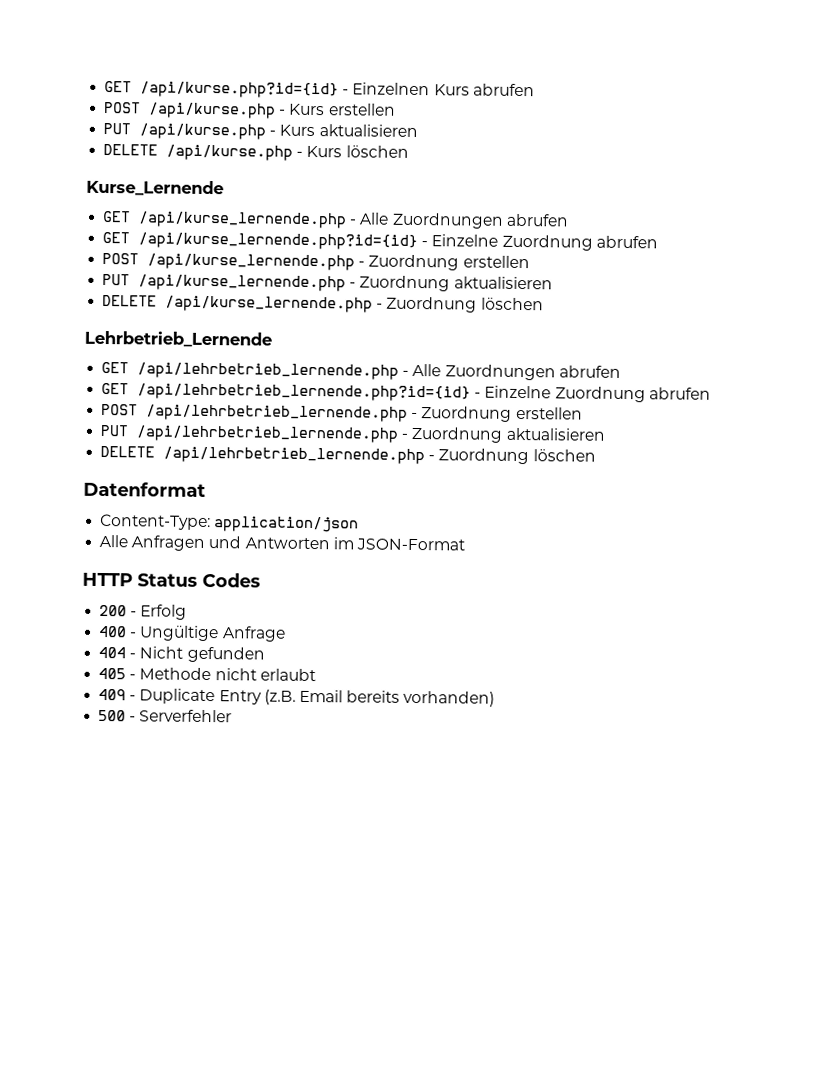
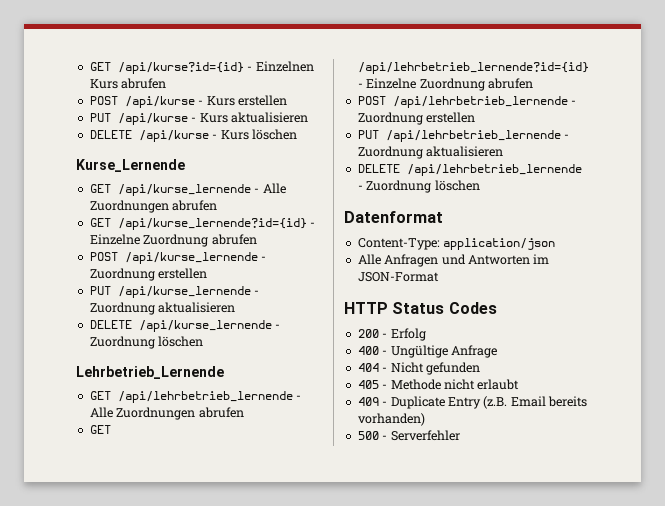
[104,80,340,99] GET /api/kurse.php?id={id} -> [89,62,244,74] GET /api/kurse?id={id}
[148,102,277,119] /api/kurse.php -> [124,96,195,108] /api/kurse
[139,123,267,140] /api/kurse.php -> [117,113,188,125] /api/kurse
[166,144,294,161] /api/kurse.php -> [138,130,209,142] /api/kurse
[138,211,569,229] [102,231,658,251] [102,252,530,271] [102,273,553,292] [102,294,374,313] /api/kurse_lernende.php - Alle Zuordnungen abrufen // GET /api/kurse_lernende.php?id={id} - Einzelne Zuordnung abrufen // POST /api/kurse_lernende.php - Zuordnung erstellen // PUT /api/kurse_lernende.php - Zuordnung aktualisieren // DELETE /api/kurse_lernende.php -> [117,183,286,196] [89,200,218,213] [89,218,316,230] [89,234,257,247] [89,252,267,264] [89,268,208,281] [89,286,260,298] [89,302,236,315] [89,320,272,332] /api/kurse_lernende - Alle Zuordnungen abrufen // GET /api/kurse_lernende?id={id} - Einzelne Zuordnung abrufen // POST /api/kurse_lernende - Zuordnung erstellen // PUT /api/kurse_lernende - Zuordnung aktualisieren // DELETE /api/kurse_lernende
[137,362,621,381] [101,382,711,403] [101,403,583,422] [100,424,606,443] [100,445,426,465] /api/lehrbetrieb_lernende.php - Alle Zuordnungen abrufen // GET /api/lehrbetrieb_lernende.php?id={id} - Einzelne Zuordnung abrufen // POST /api/lehrbetrieb_lernende.php - Zuordnung erstellen // PUT /api/lehrbetrieb_lernende.php - Zuordnung aktualisieren // DELETE /api/lehrbetrieb_lernende.php -> [117,391,302,403] [89,407,244,420] [89,425,111,434] [357,62,589,74] [357,78,533,91] [357,96,577,108] [357,112,476,125] [357,130,570,142] [357,146,504,159] [357,164,582,176] /api/lehrbetrieb_lernende - Alle Zuordnungen abrufen // GET /api/lehrbetrieb_lernende?id={id} - Einzelne Zuordnung abrufen // POST /api/lehrbetrieb_lernende - Zuordnung erstellen // PUT /api/lehrbetrieb_lernende - Zuordnung aktualisieren // DELETE /api/lehrbetrieb_lernende

